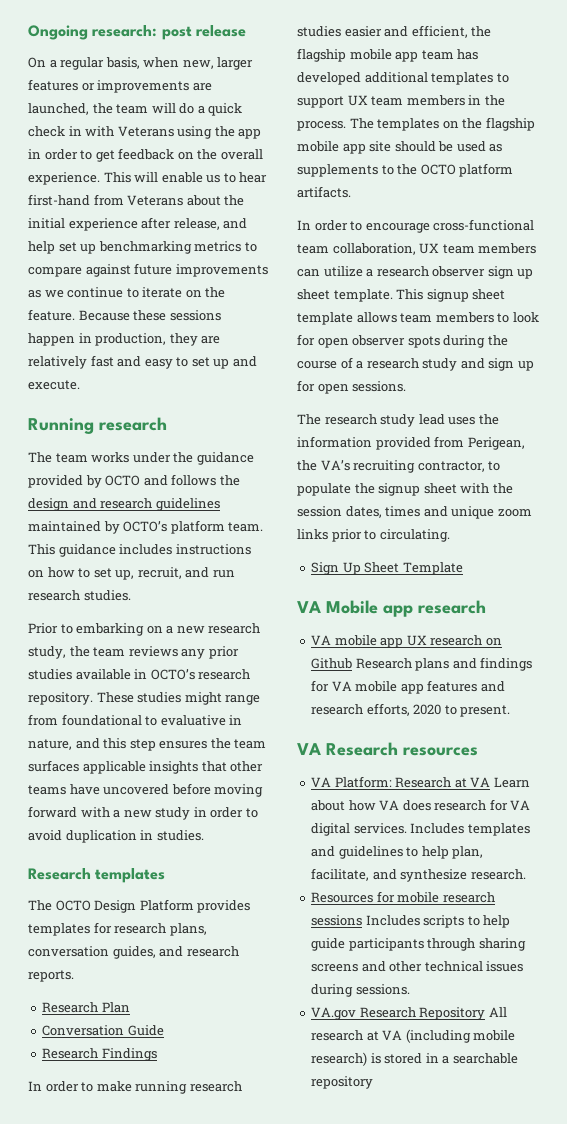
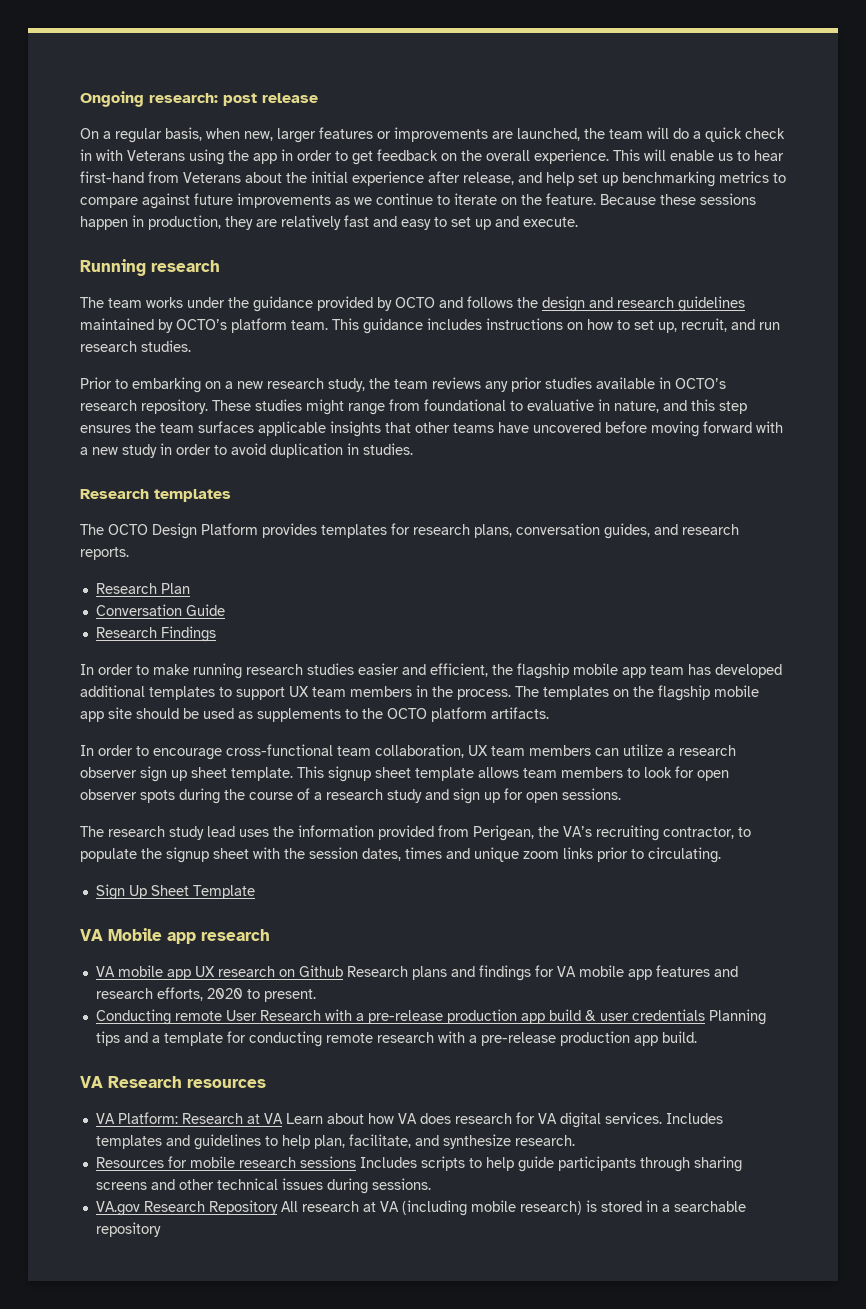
(511, 711) none -> [95,1009,766,1025] [95,1031,697,1047] // Conducting remote User Research with a pre-release production app build & user credentials Planning tips and a template for conducting remote research with a pre-release production app build.

